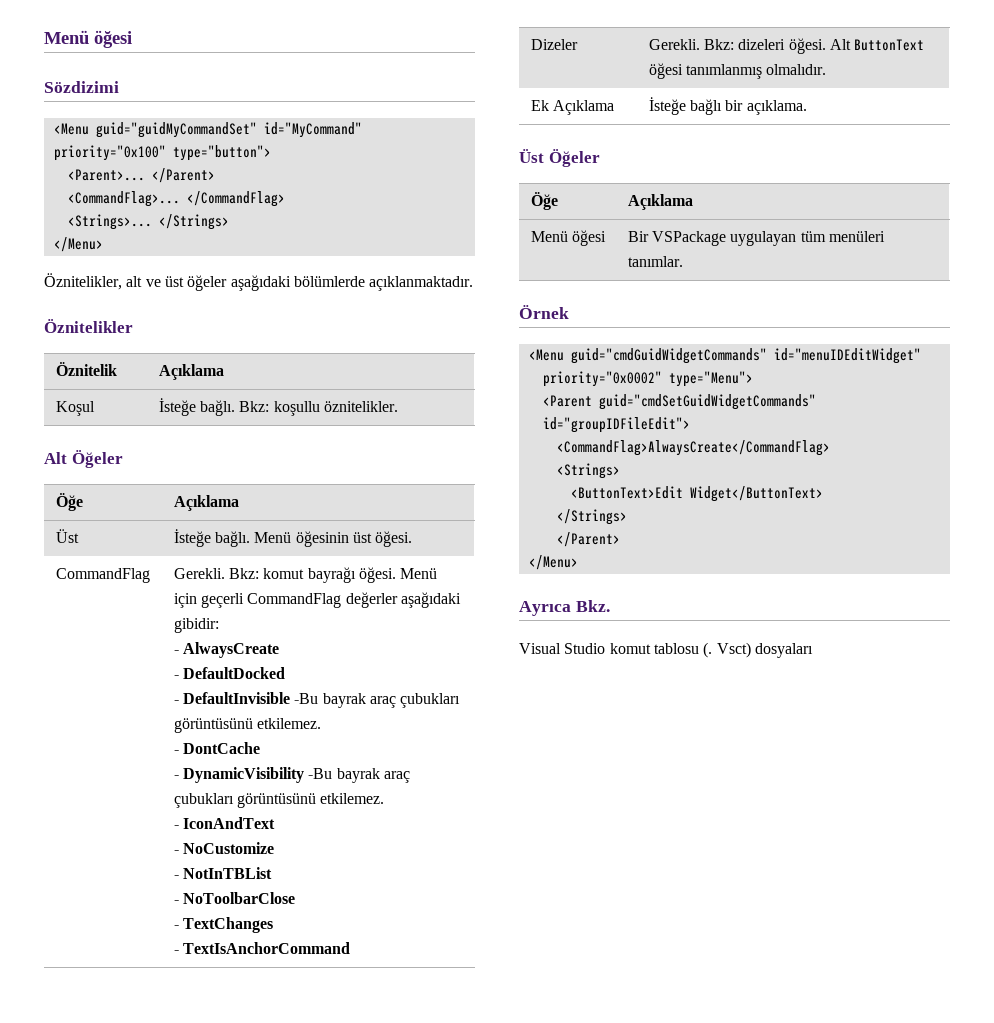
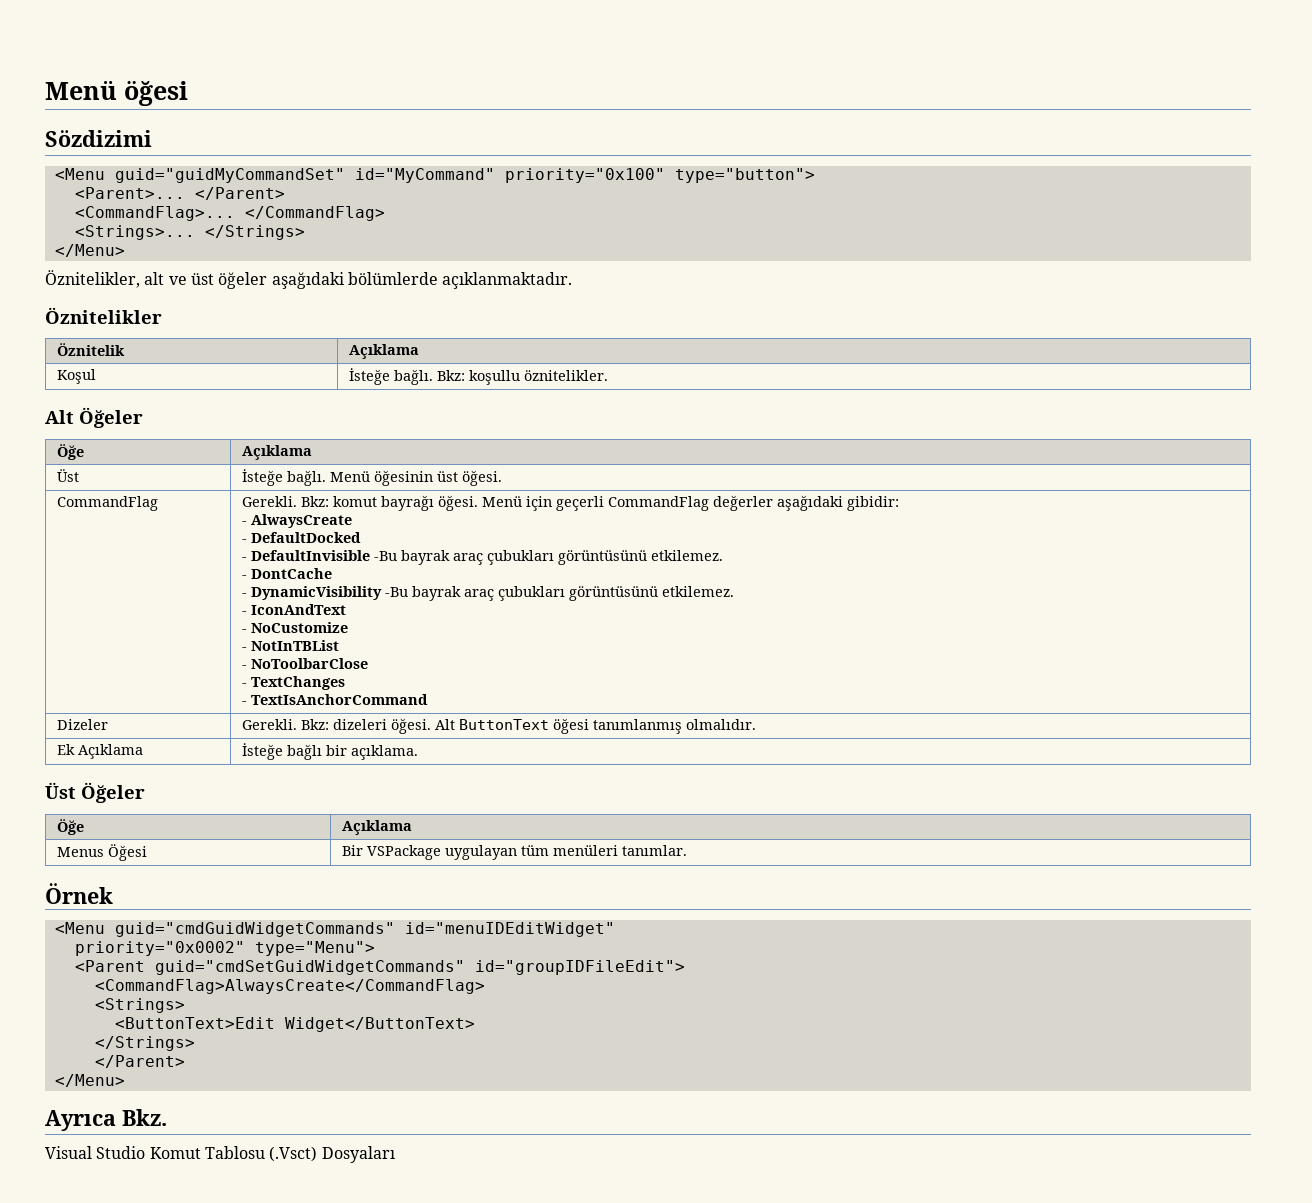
[530,230,606,246] Menü öğesi -> [57,844,148,861] Menus Öğesi
[609,642,813,658] komut tablosu (. Vsct) dosyaları -> [149,1146,395,1163] Komut Tablosu (.Vsct) Dosyaları

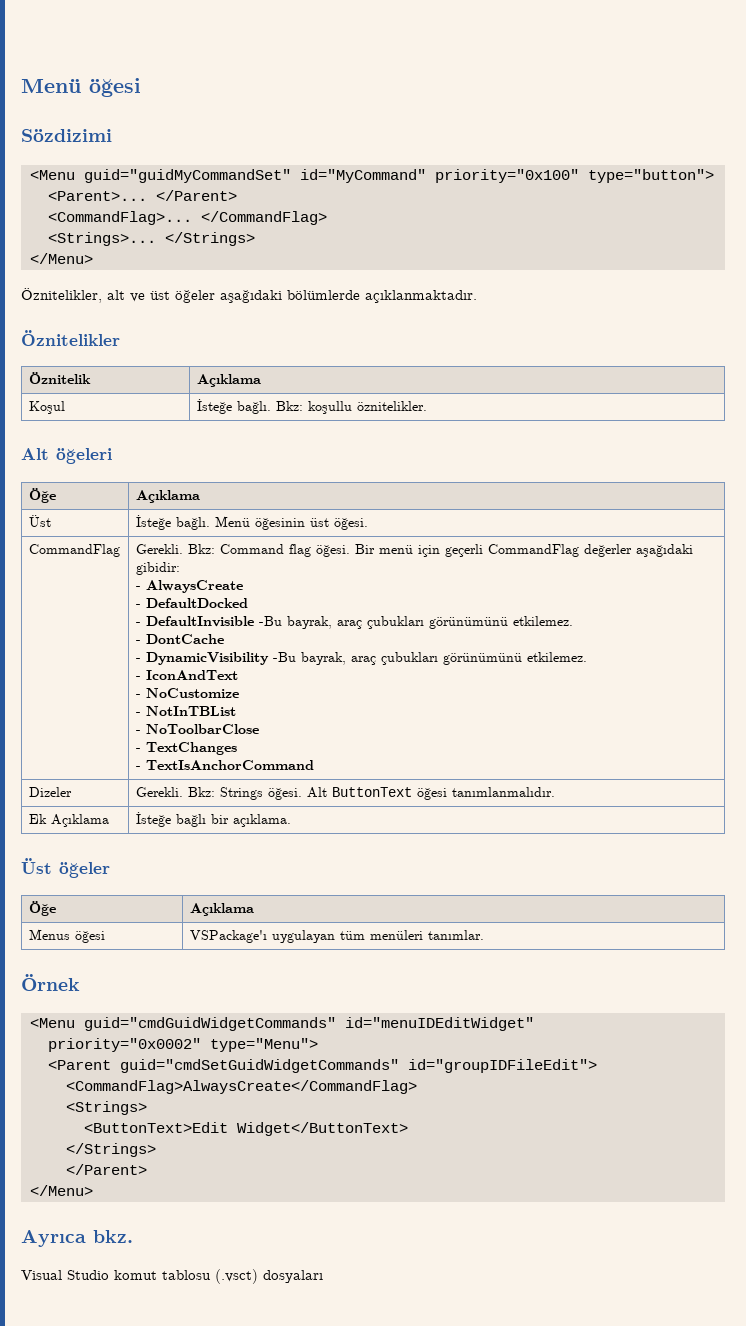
[79,407,143,428] Öğeler -> [56,448,112,464] öğeleri
[333,495,523,511] komut bayrağı öğesi. Menü -> [219,544,413,557] Command flag öğesi. Bir menü
[401,550,648,565] bayrak araç çubukları görüntüsünü -> [286,616,508,629] bayrak, araç çubukları görünümünü
[412,586,659,601] bayrak araç çubukları görüntüsünü -> [300,652,522,665] bayrak, araç çubukları görünümünü
[333,719,388,730] dizeleri -> [219,787,263,800] Strings
[593,719,757,734] tanımlanmış olmalıdır. -> [451,787,555,797] tanımlanmalıdır.
[81,782,145,803] Öğeler -> [59,862,110,878] öğeler
[108,844,148,861] [342,845,442,860] Öğesi | Bir VSPackage -> [74,931,105,943] [189,930,267,943] öğesi | VSPackage'ı
[122,1109,167,1126] Bkz. -> [93,1230,133,1243] bkz.
[149,1146,395,1163] Komut Tablosu (.Vsct) Dosyaları -> [114,1269,323,1284] komut tablosu (.vsct) dosyaları

